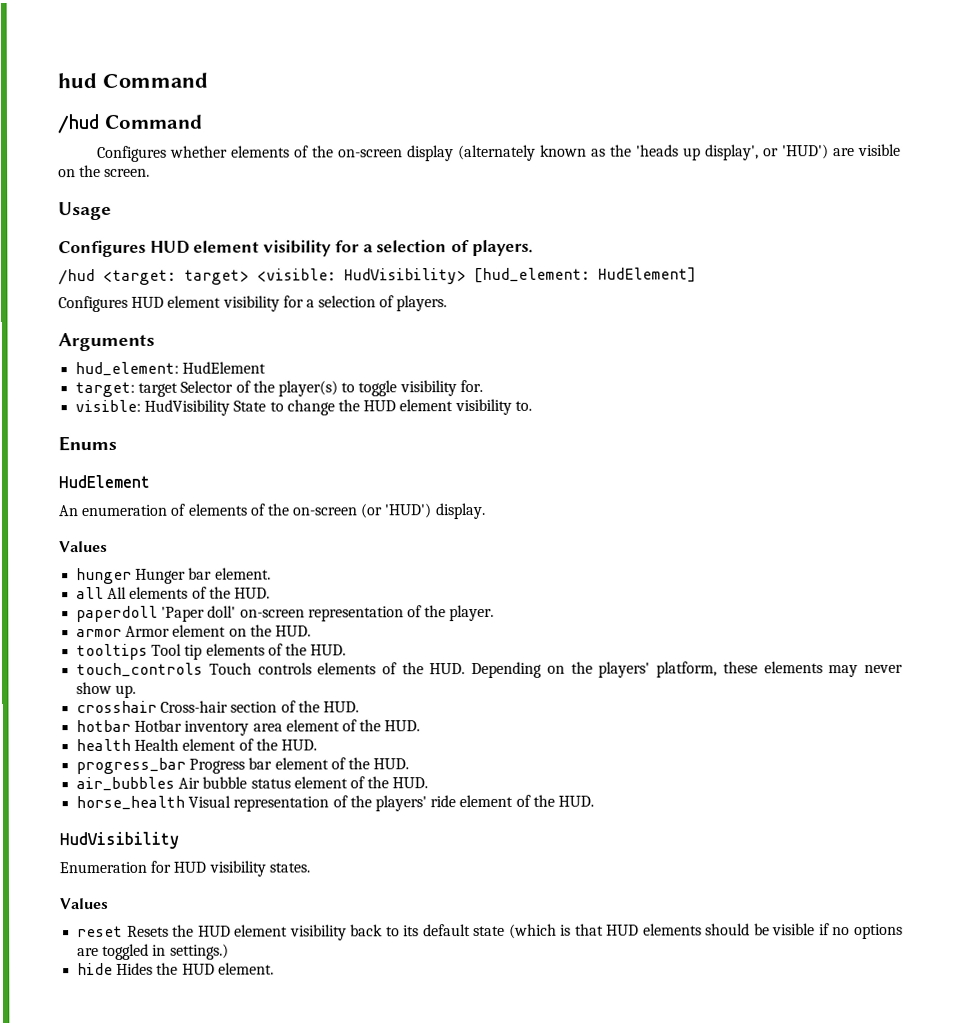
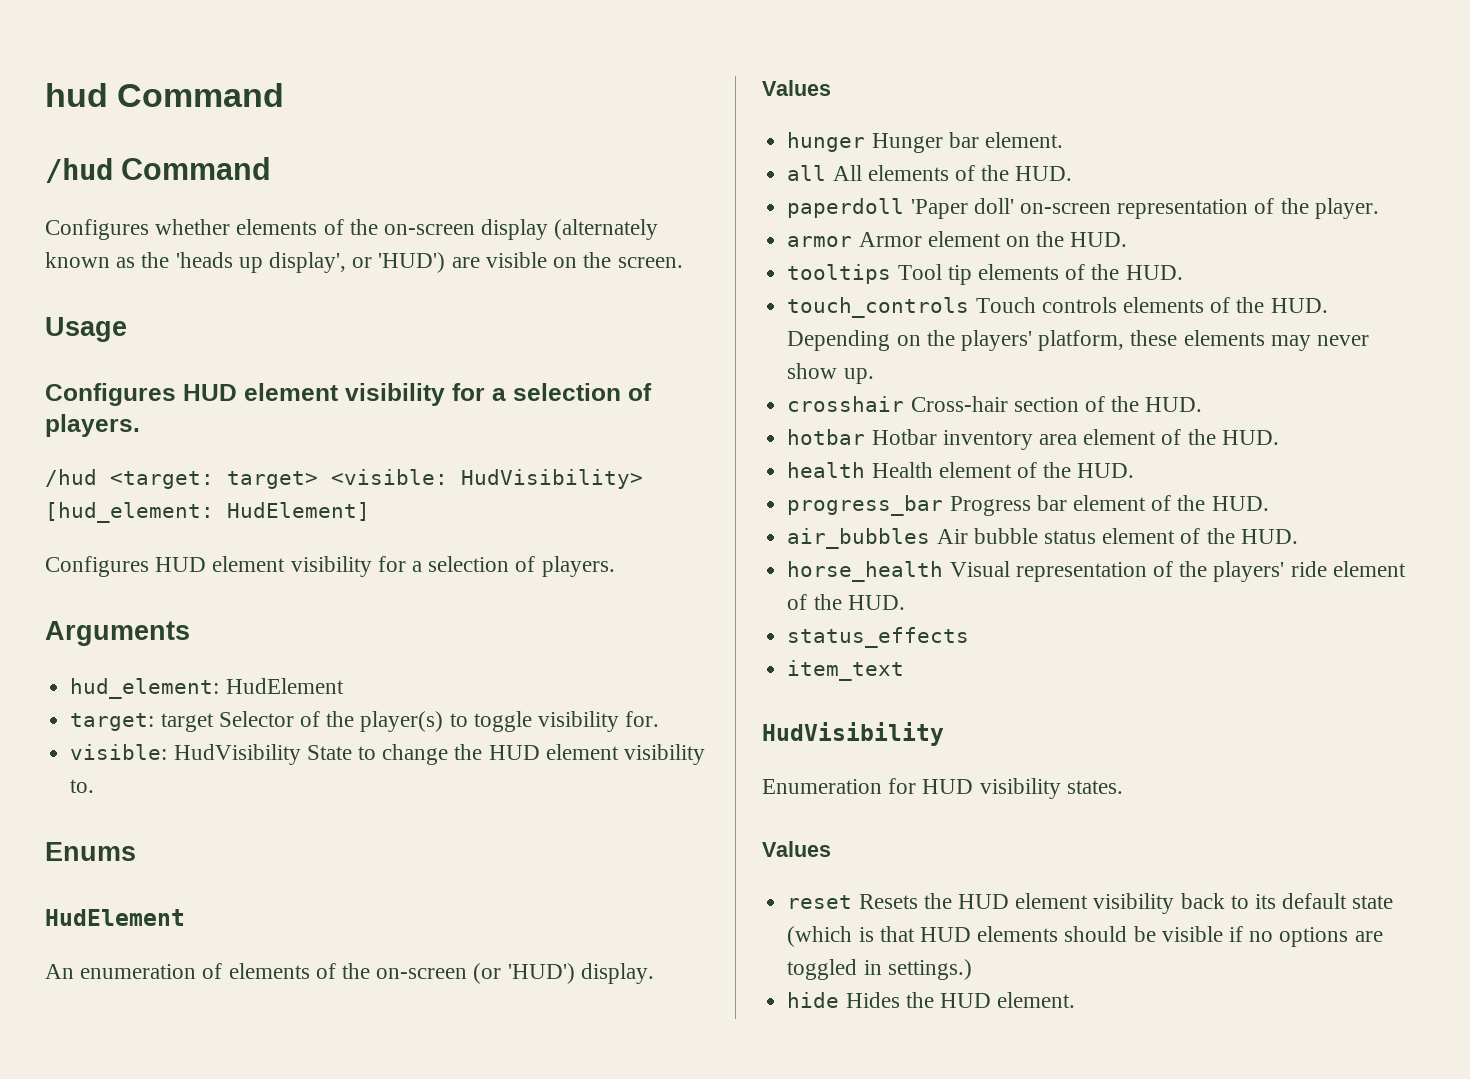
(594, 801) none -> [787,627,970,648] [787,660,905,681] // status_effects // item_text

